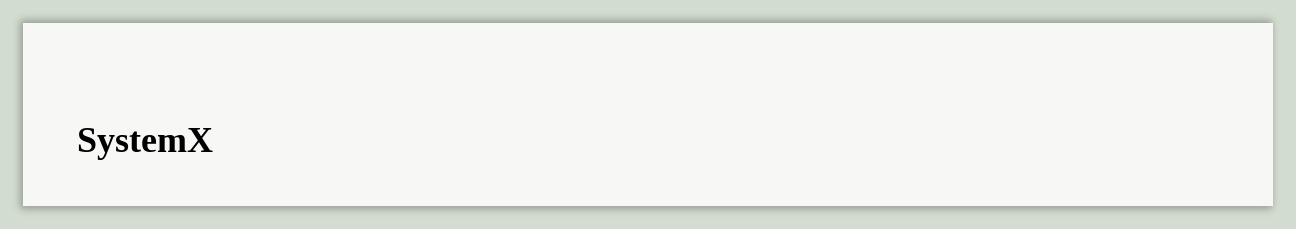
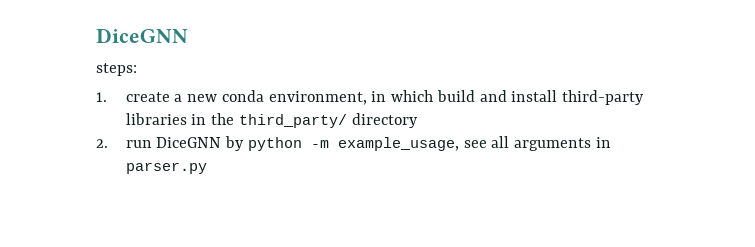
[77,128,213,160] SystemX -> [96,28,188,43] [96,63,137,76] [96,90,644,105] [125,113,418,128] [96,136,611,151] [125,162,207,174] DiceGNN // steps: // 1. create a new conda environment, in which build and install third-party libraries in the third_party/ directory // 2. run DiceGNN by python -m example_usage, see all arguments in parser.py

